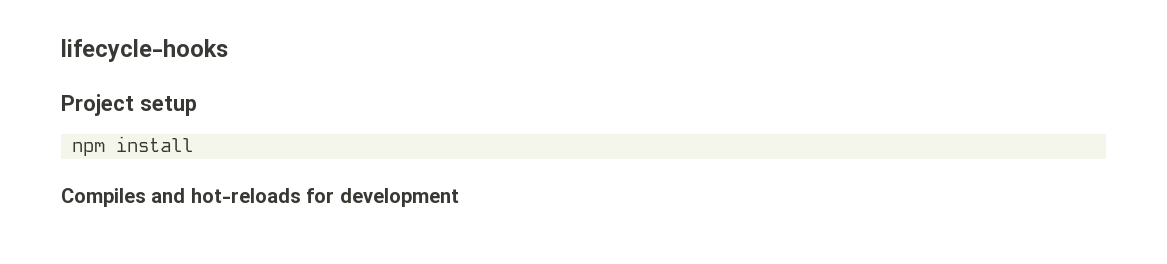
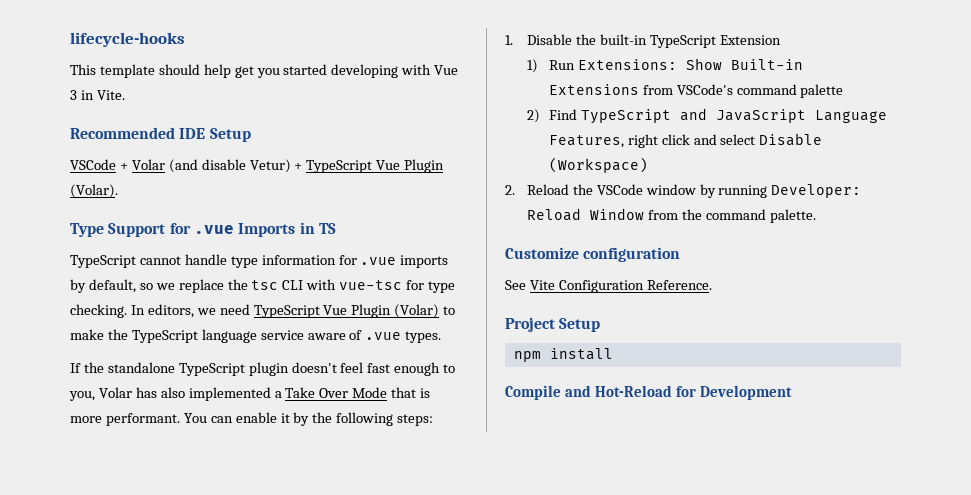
(228, 50) none -> [70,64,459,78] [70,90,125,100] [70,127,251,142] [70,159,445,173] [70,184,118,198] [70,222,336,237] [70,254,449,268] [70,279,456,293] [70,304,456,318] [70,329,442,343] [70,362,456,376] [69,387,431,401] [70,412,434,426] [505,34,781,48] [526,58,803,73] [548,84,844,98] [526,108,887,124] [548,133,823,148] [548,157,648,173] [505,184,862,198] [526,208,816,223] [505,247,681,262] [505,280,712,293] // This template should help get you started developing with Vue 3 in Vite. // Recommended IDE Setup // VSCode + Volar (and disable Vetur) + TypeScript Vue Plugin (Volar). // Type Support for .vue Imports in TS // TypeScript cannot handle type information for .vue imports by default, so we replace the tsc CLI with vue-tsc for type checking. In editors, we need TypeScript Vue Plugin (Volar) to make the TypeScript language service aware of .vue types. // If the standalone TypeScript plugin doesn't feel fast enough to you, Volar has also implemented a Take Over Mode that is more performant. You can enable it by the following steps: // 1. Disable the built-in TypeScript Extension // 1) Run Extensions: Show Built-in Extensions from VSCode's command palette // 2) Find TypeScript and JavaScript Language Features, right click and select Disable (Workspace) // 2. Reload the VSCode window by running Developer: Reload Window from the command palette. // Customize configuration // See Vite Configuration Reference.
[139,96,197,116] setup -> [559,318,601,332] Setup
[61,188,459,207] Compiles and hot-reloads for development -> [505,385,793,400] Compile and Hot-Reload for Development

